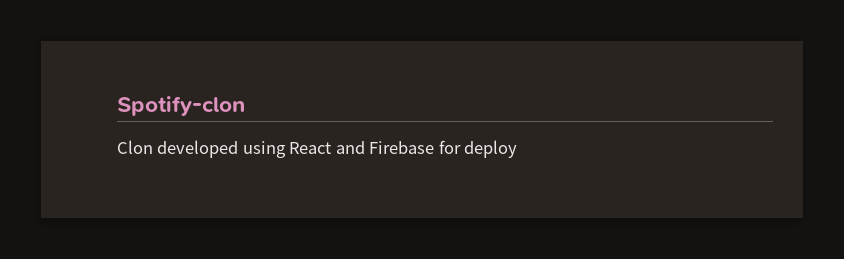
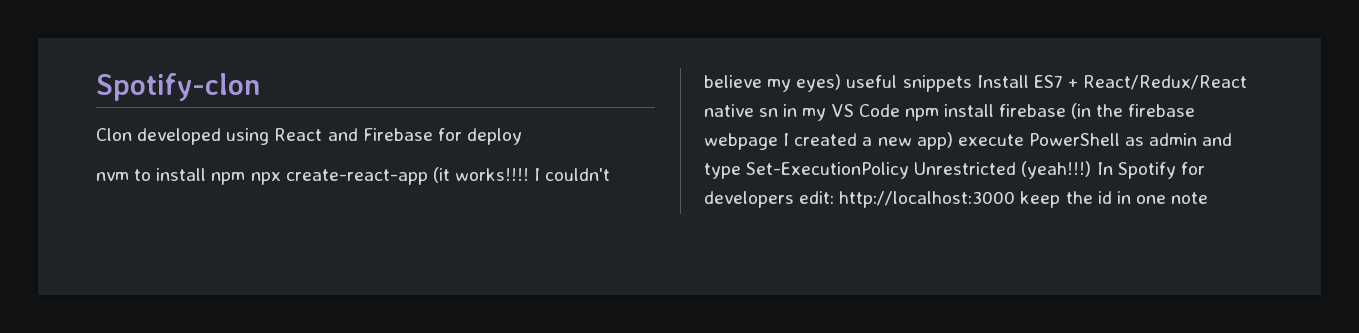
(518, 149) none -> [96,167,611,185] [704,74,1248,92] [704,103,1196,121] [704,132,1233,150] [704,161,1205,179] [704,191,1209,208] // nvm to install npm npx create-react-app (it works!!!! I couldn't believe my eyes) useful snippets Install ES7 + React/Redux/React native sn in my VS Code npm install firebase (in the firebase webpage I created a new app) execute PowerShell as admin and type Set-ExecutionPolicy Unrestricted (yeah!!!) In Spotify for developers edit: http://localhost:3000 keep the id in one note

